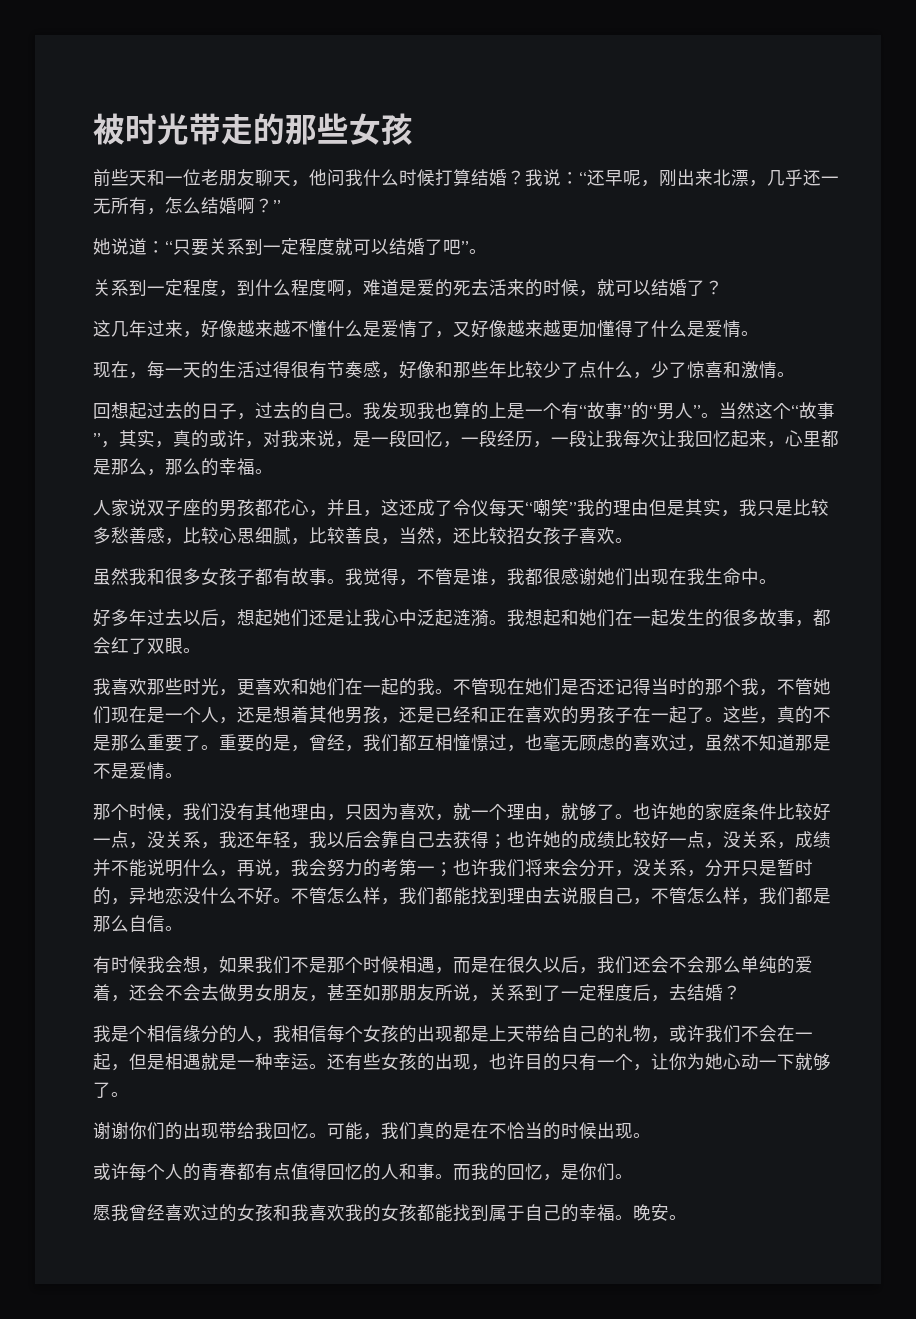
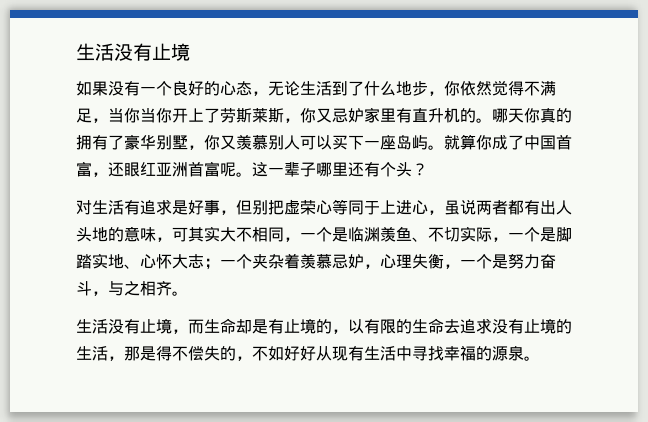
[93,113,413,145] [93,169,839,187] [93,197,281,215] [93,238,487,256] [93,279,723,297] [93,320,759,338] [93,361,795,379] [93,402,835,420] [93,430,839,448] [93,458,273,476] [93,499,829,517] [93,527,633,545] [93,568,777,586] [93,609,831,627] [93,637,201,654] [93,678,831,696] [93,706,831,724] [93,734,831,752] [93,762,183,780] [93,803,831,821] [93,831,831,849] [93,859,813,877] [93,887,831,905] [93,915,183,932] [93,956,813,974] [93,984,741,1002] [93,1025,813,1043] [93,1053,831,1071] [93,1082,129,1098] [93,1122,651,1140] [93,1163,633,1181] [93,1204,669,1222] 被时光带走的那些女孩 // 前些天和一位老朋友聊天，他问我什么时候打算结婚？我说：“还早呢，刚出来北漂，几乎还一无所有，怎么结婚啊？” // 她说道：“只要关系到一定程度就可以结婚了吧”。 // 关系到一定程度，到什么程度啊，难道是爱的死去活来的时候，就可以结婚了？ // 这几年过来，好像越来越不懂什么是爱情了，又好像越来越更加懂得了什么是爱情。 // 现在，每一天的生活过得很有节奏感，好像和那些年比较少了点什么，少了惊喜和激情。 // 回想起过去的日子，过去的自己。我发现我也算的上是一个有“故事”的“男人”。当然这个“故事”，其实，真的或许，对我来说，是一段回忆，一段经历，一段让我每次让我回忆起来，心里都是那么，那么的幸福。 // 人家说双子座的男孩都花心，并且，这还成了令仪每天“嘲笑”我的理由但是其实，我只是比较多愁善感，比较心思细腻，比较善良，当然，还比较招女孩子喜欢。 // 虽然我和很多女孩子都有故事。我觉得，不管是谁，我都很感谢她们出现在我生命中。 // 好多年过去以后，想起她们还是让我心中泛起涟漪。我想起和她们在一起发生的很多故事，都会红了双眼。 // 我喜欢那些时光，更喜欢和她们在一起的我。不管现在她们是否还记得当时的那个我，不管她们现在是一个人，还是想着其他男孩，还是已经和正在喜欢的男孩子在一起了。这些，真的不是那么重要了。重要的是，曾经，我们都互相憧憬过，也毫无顾虑的喜欢过，虽然不知道那是不是爱情。 // 那个时候，我们没有其他理由，只因为喜欢，就一个理由，就够了。也许她的家庭条件比较好一点，没关系，我还年轻，我以后会靠自己去获得；也许她的成绩比较好一点，没关系，成绩并不能说明什么，再说，我会努力的考第一；也许我们将来会分开，没关系，分开只是暂时的，异地恋没什么不好。不管怎么样，我们都能找到理由去说服自己，不管怎么样，我们都是那么自信。 // 有时候我会想，如果我们不是那个时候相遇，而是在很久以后，我们还会不会那么单纯的爱着，还会不会去做男女朋友，甚至如那朋友所说，关系到了一定程度后，去结婚？ // 我是个相信缘分的人，我相信每个女孩的出现都是上天带给自己的礼物，或许我们不会在一起，但是相遇就是一种幸运。还有些女孩的出现，也许目的只有一个，让你为她心动一下就够了。 // 谢谢你们的出现带给我回忆。可能，我们真的是在不恰当的时候出现。 // 或许每个人的青春都有点值得回忆的人和事。而我的回忆，是你们。 // 愿我曾经喜欢过的女孩和我喜欢我的女孩都能找到属于自己的幸福。晚安 -> [76,43,190,61] [76,80,556,96] [76,107,572,123] [76,134,572,150] [76,161,428,177] [76,199,572,215] [76,226,572,242] [76,253,556,270] [76,281,188,296] [76,318,572,334] [76,345,524,361] 生活没有止境 // 如果没有一个良好的心态，无论生活到了什么地步，你依然觉得不满足，当你当你开上了劳斯莱斯，你又忌妒家里有直升机的。哪天你真的拥有了豪华别墅，你又羡慕别人可以买下一座岛屿。就算你成了中国首富，还眼红亚洲首富呢。这一辈子哪里还有个头？ // 对生活有追求是好事，但别把虚荣心等同于上进心，虽说两者都有出人头地的意味，可其实大不相同，一个是临渊羡鱼、不切实际，一个是脚踏实地、心怀大志；一个夹杂着羡慕忌妒，心理失衡，一个是努力奋斗，与之相齐。 // 生活没有止境，而生命却是有止境的，以有限的生命去追求没有止境的生活，那是得不偿失的，不如好好从现有生活中寻找幸福的源泉

